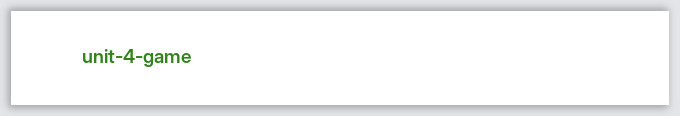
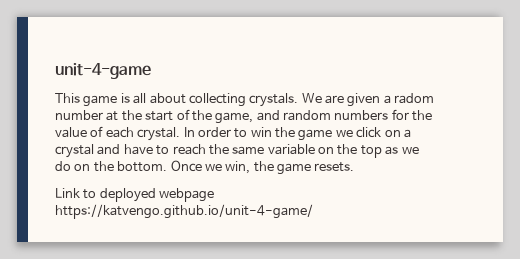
(192, 58) none -> [55,93,435,107] [55,109,433,124] [55,126,411,141] [55,144,419,158] [55,160,355,175] [55,188,215,202] [55,204,313,219] // This game is all about collecting crystals. We are given a radom number at the start of the game, and random numbers for the value of each crystal. In order to win the game we click on a crystal and have to reach the same variable on the top as we do on the bottom. Once we win, the game resets. // Link to deployed webpage https://katvengo.github.io/unit-4-game/

